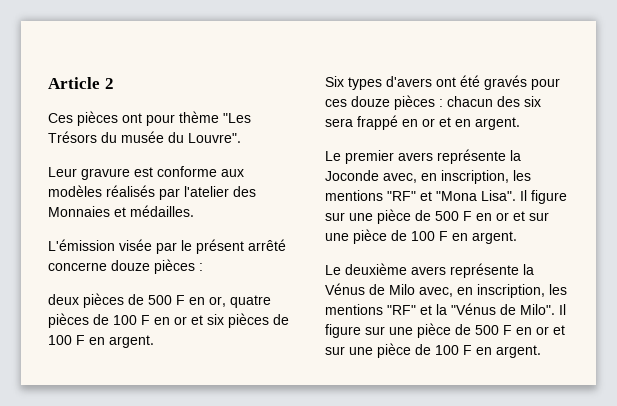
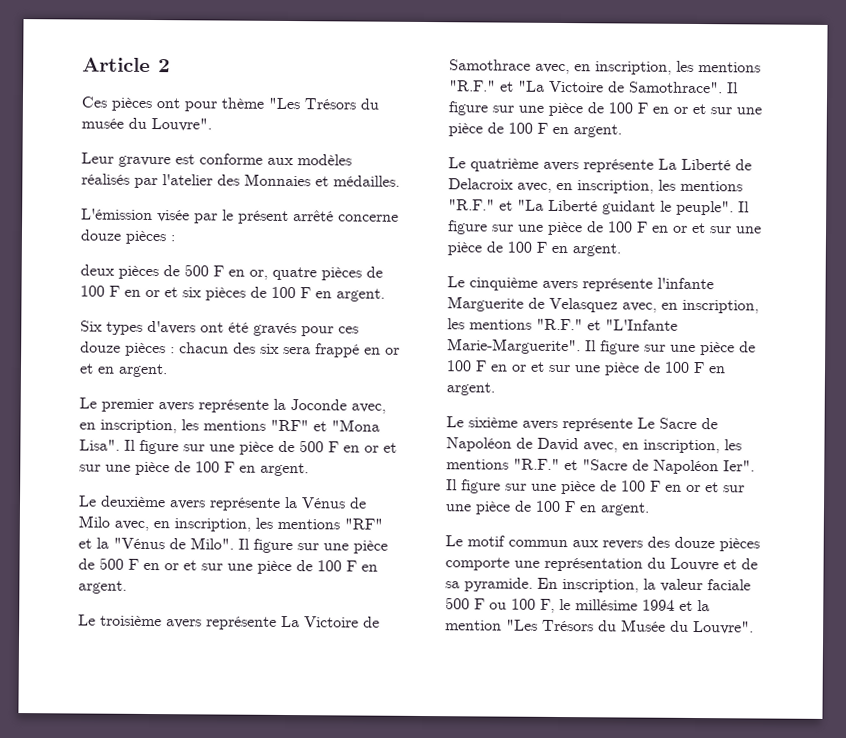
(541, 351) none -> [78,614,380,630] [449,59,761,75] [449,80,739,94] [448,101,762,117] [448,122,622,138] [448,157,752,173] [448,178,743,194] [448,199,750,216] [447,220,762,236] [447,241,621,257] [447,276,714,292] [447,296,759,314] [447,318,678,331] [447,338,756,356] [446,360,726,376] [446,382,495,396] [446,416,718,432] [446,437,742,454] [446,458,755,475] [446,479,745,495] [445,500,650,516] [445,535,760,552] [445,557,758,572] [445,577,751,593] [445,597,710,613] [445,619,754,635] // Le troisième avers représente La Victoire de Samothrace avec, en inscription, les mentions "R.F." et "La Victoire de Samothrace". Il figure sur une pièce de 100 F en or et sur une pièce de 100 F en argent. // Le quatrième avers représente La Liberté de Delacroix avec, en inscription, les mentions "R.F." et "La Liberté guidant le peuple". Il figure sur une pièce de 100 F en or et sur une pièce de 100 F en argent. // Le cinquième avers représente l'infante Marguerite de Velasquez avec, en inscription, les mentions "R.F." et "L'Infante Marie-Marguerite". Il figure sur une pièce de 100 F en or et sur une pièce de 100 F en argent. // Le sixième avers représente Le Sacre de Napoléon de David avec, en inscription, les mentions "R.F." et "Sacre de Napoléon Ier". Il figure sur une pièce de 100 F en or et sur une pièce de 100 F en argent. // Le motif commun aux revers des douze pièces comporte une représentation du Louvre et de sa pyramide. En inscription, la valeur faciale 500 F ou 100 F, le millésime 1994 et la mention "Les Trésors du Musée du Louvre".

